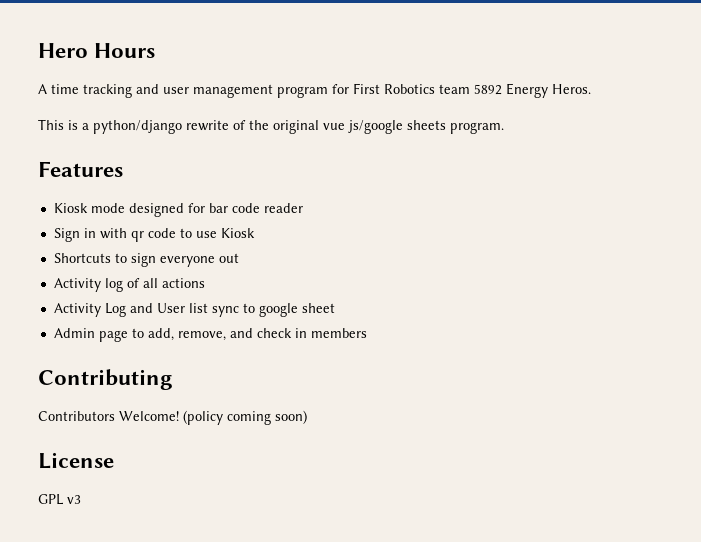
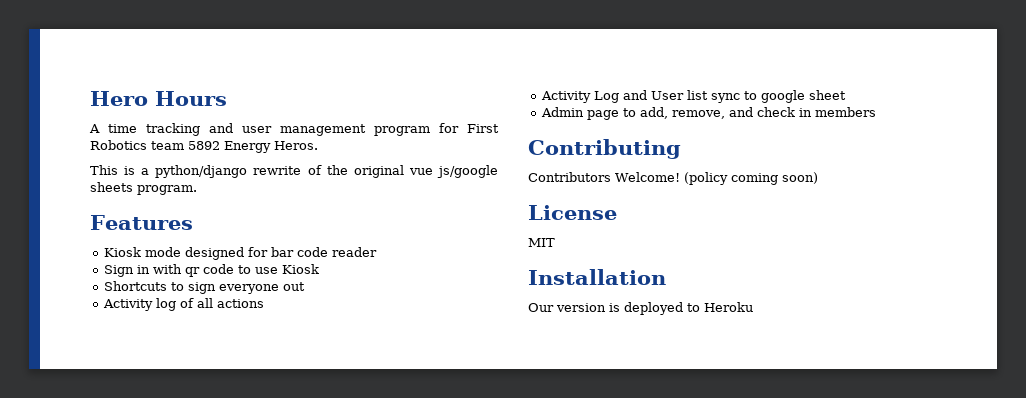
[38,494,81,505] GPL v3 -> [528,238,555,247] [528,269,666,285] [528,302,753,315] MIT // Installation // Our version is deployed to Heroku

